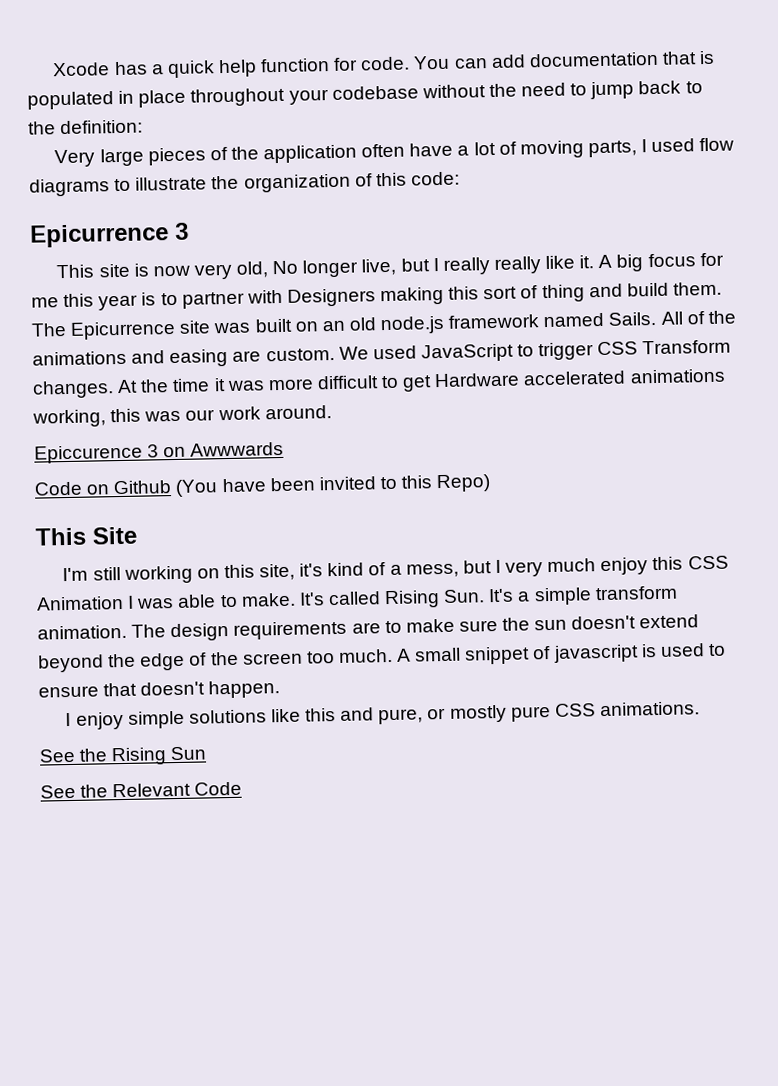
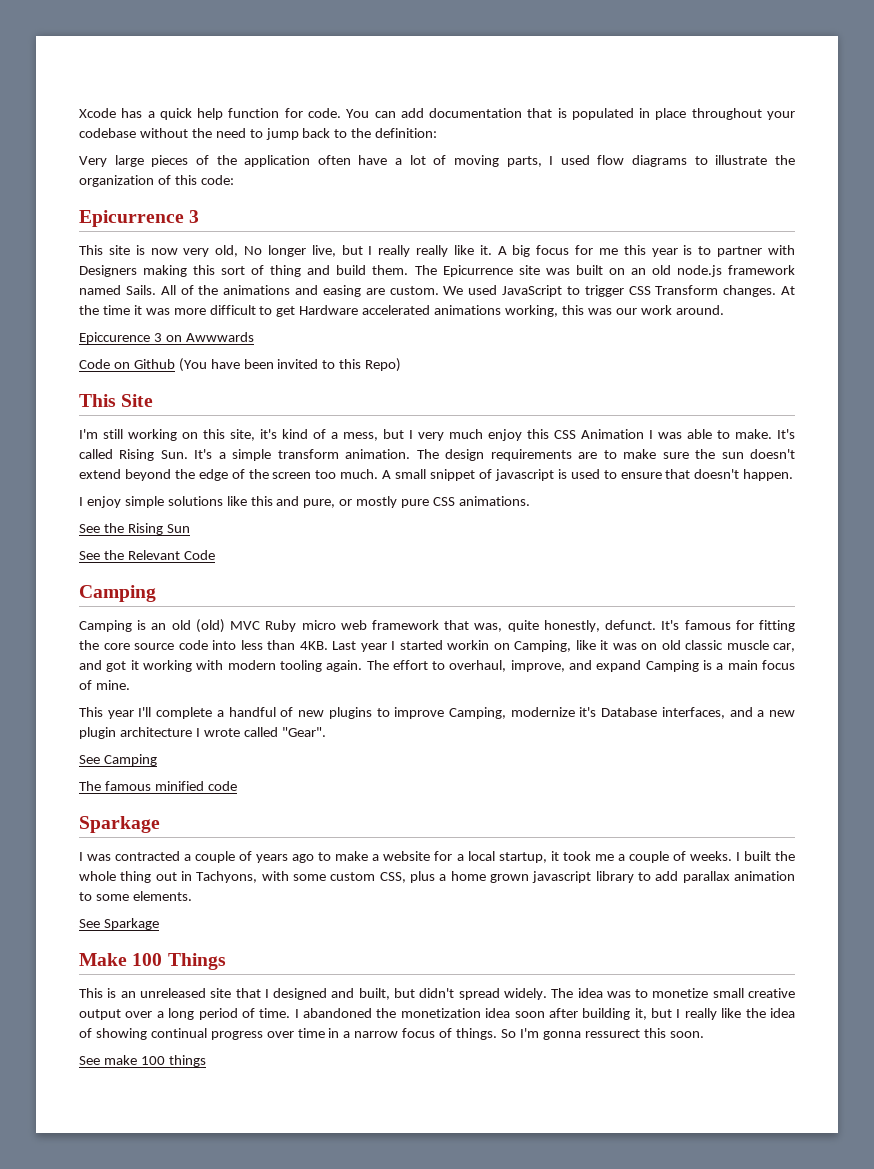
(243, 788) none -> [79,585,156,602] [79,619,795,633] [79,640,795,652] [79,660,795,672] [79,680,130,690] [79,707,795,719] [79,727,326,739] [79,754,157,766] [79,781,237,791] [79,816,160,833] [79,851,795,863] [79,871,796,883] [79,891,192,901] [79,918,159,930] [79,953,226,970] [79,988,795,1000] [79,1008,796,1020] [79,1028,704,1040] [79,1055,206,1067] // Camping // Camping is an old (old) MVC Ruby micro web framework that was, quite honestly, defunct. It's famous for fitting the core source code into less than 4KB. Last year I started workin on Camping, like it was on old classic muscle car, and got it working with modern tooling again. The effort to overhaul, improve, and expand Camping is a main focus of mine. // This year I'll complete a handful of new plugins to improve Camping, modernize it's Database interfaces, and a new plugin architecture I wrote called "Gear". // See Camping // The famous minified code // Sparkage // I was contracted a couple of years ago to make a website for a local startup, it took me a couple of weeks. I built the whole thing out in Tachyons, with some custom CSS, plus a home grown javascript library to add parallax animation to some elements. // See Sparkage // Make 100 Things // This is an unreleased site that I designed and built, but didn't spread widely. The idea was to monetize small creative output over a long period of time. I abandoned the monetization idea soon after building it, but I really like the idea of showing continual progress over time in a narrow focus of things. So I'm gonna ressurect this soon. // See make 100 things

